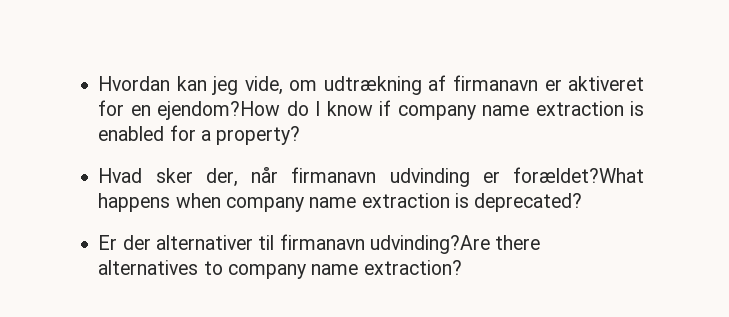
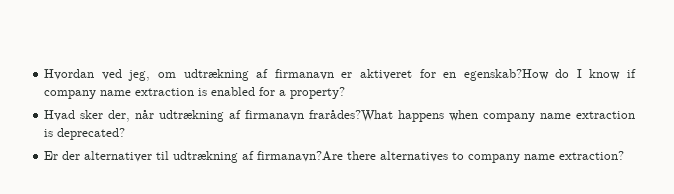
[176,76,283,95] kan jeg vide, -> [101,69,151,81] ved jeg,
[157,101,281,120] ejendom?How -> [463,69,549,81] egenskab?How
[291,167,644,187] firmanavn udvinding er forældet?What -> [159,110,394,122] udtrækning af firmanavn frarådes?What
[279,234,490,254] firmanavn udvinding?Are -> [173,151,344,163] udtrækning af firmanavn?Are

